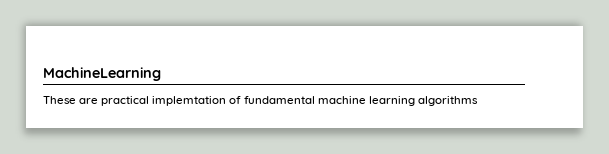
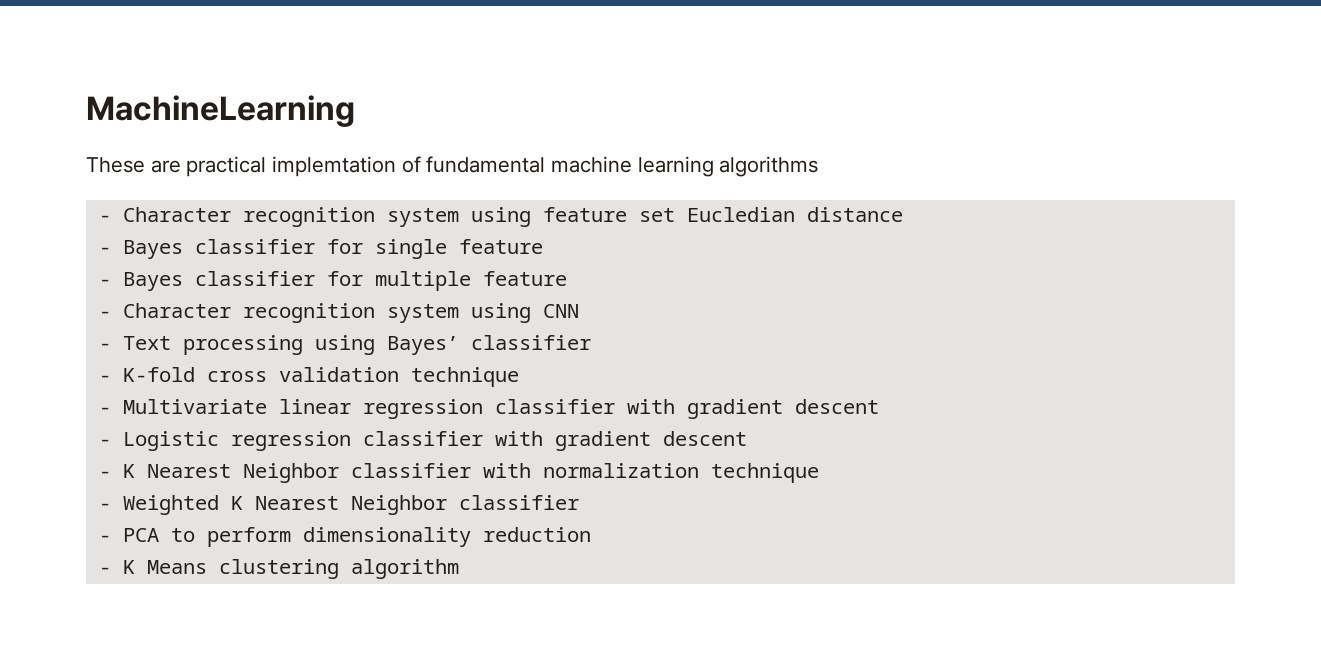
(478, 101) none -> [98,207,903,227] [98,239,543,259] [98,271,567,291] [98,303,579,323] [98,335,591,355] [98,367,519,387] [98,399,879,419] [98,431,747,451] [98,463,819,483] [98,495,579,515] [98,527,591,547] [98,559,459,579] // - Character recognition system using feature set Eucledian distance // - Bayes classifier for single feature // - Bayes classifier for multiple feature // - Character recognition system using CNN // - Text processing using Bayes’ classifier // - K-fold cross validation technique // - Multivariate linear regression classifier with gradient descent // - Logistic regression classifier with gradient descent // - K Nearest Neighbor classifier with normalization technique // - Weighted K Nearest Neighbor classifier // - PCA to perform dimensionality reduction // - K Means clustering algorithm

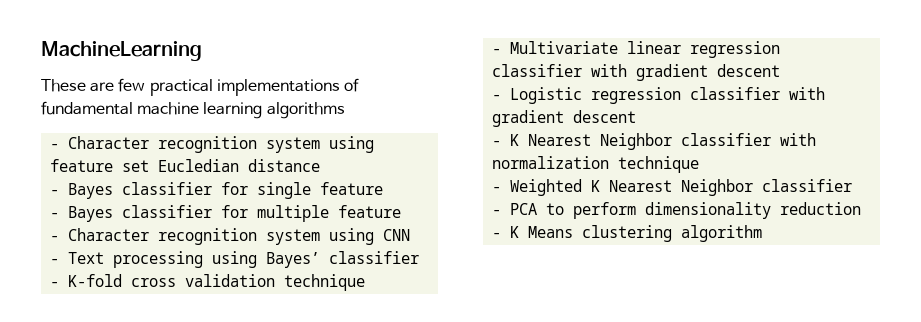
[186,156,397,177] practical implemtation -> [118,78,340,96] few practical implementations

